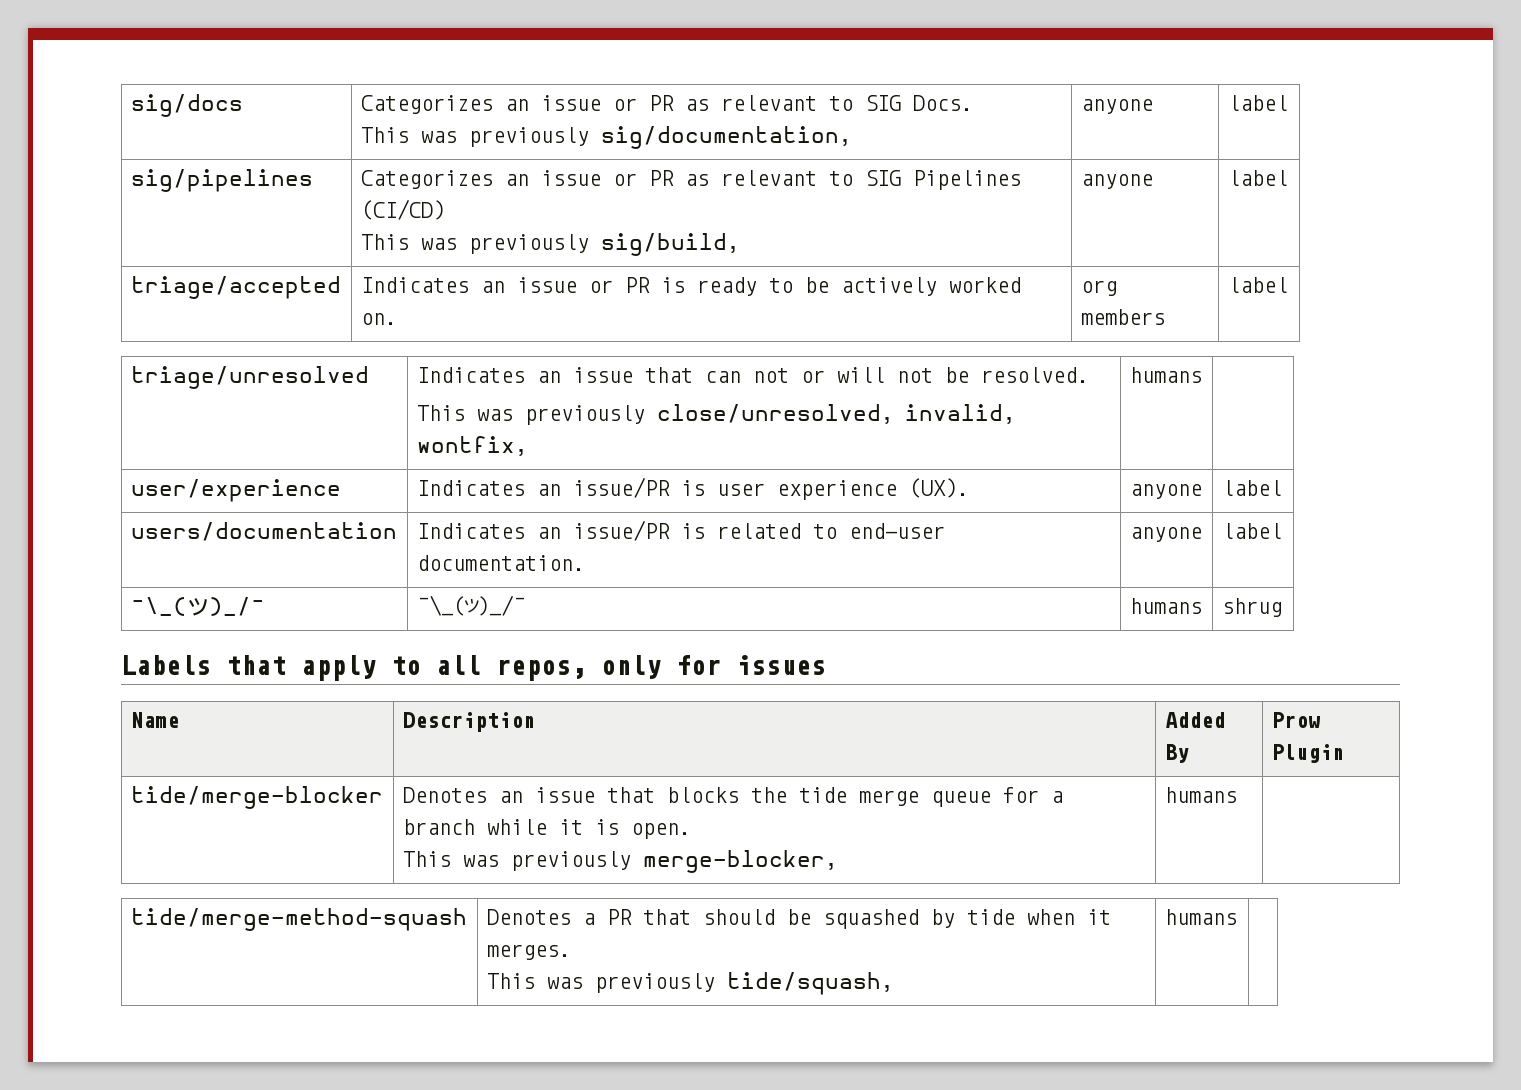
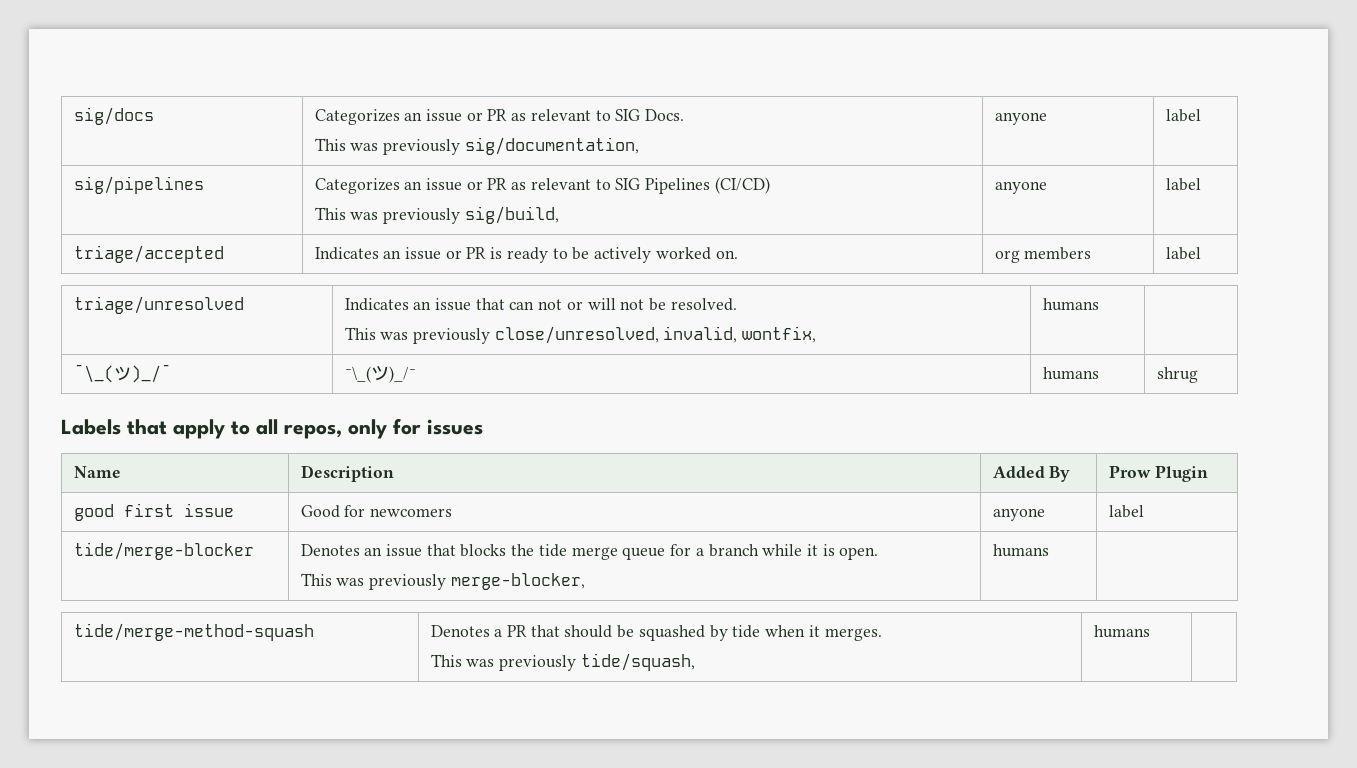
[130,479,341,502] [416,477,969,500] [1129,484,1202,499] [1221,480,1282,496] [130,522,397,541] [416,520,945,541] [416,555,585,571] [1129,527,1202,542] [1221,523,1282,539] // user/experience | Indicates an issue/PR is user experience (UX). | anyone | label // users/documentation | Indicates an issue/PR is related to end-user documentation. | anyone | label -> (1099, 304) none
(1344, 753) none -> [73,503,234,521] [300,505,452,518] [992,508,1045,521] [1108,505,1144,518] // good first issue | Good for newcomers | anyone | label

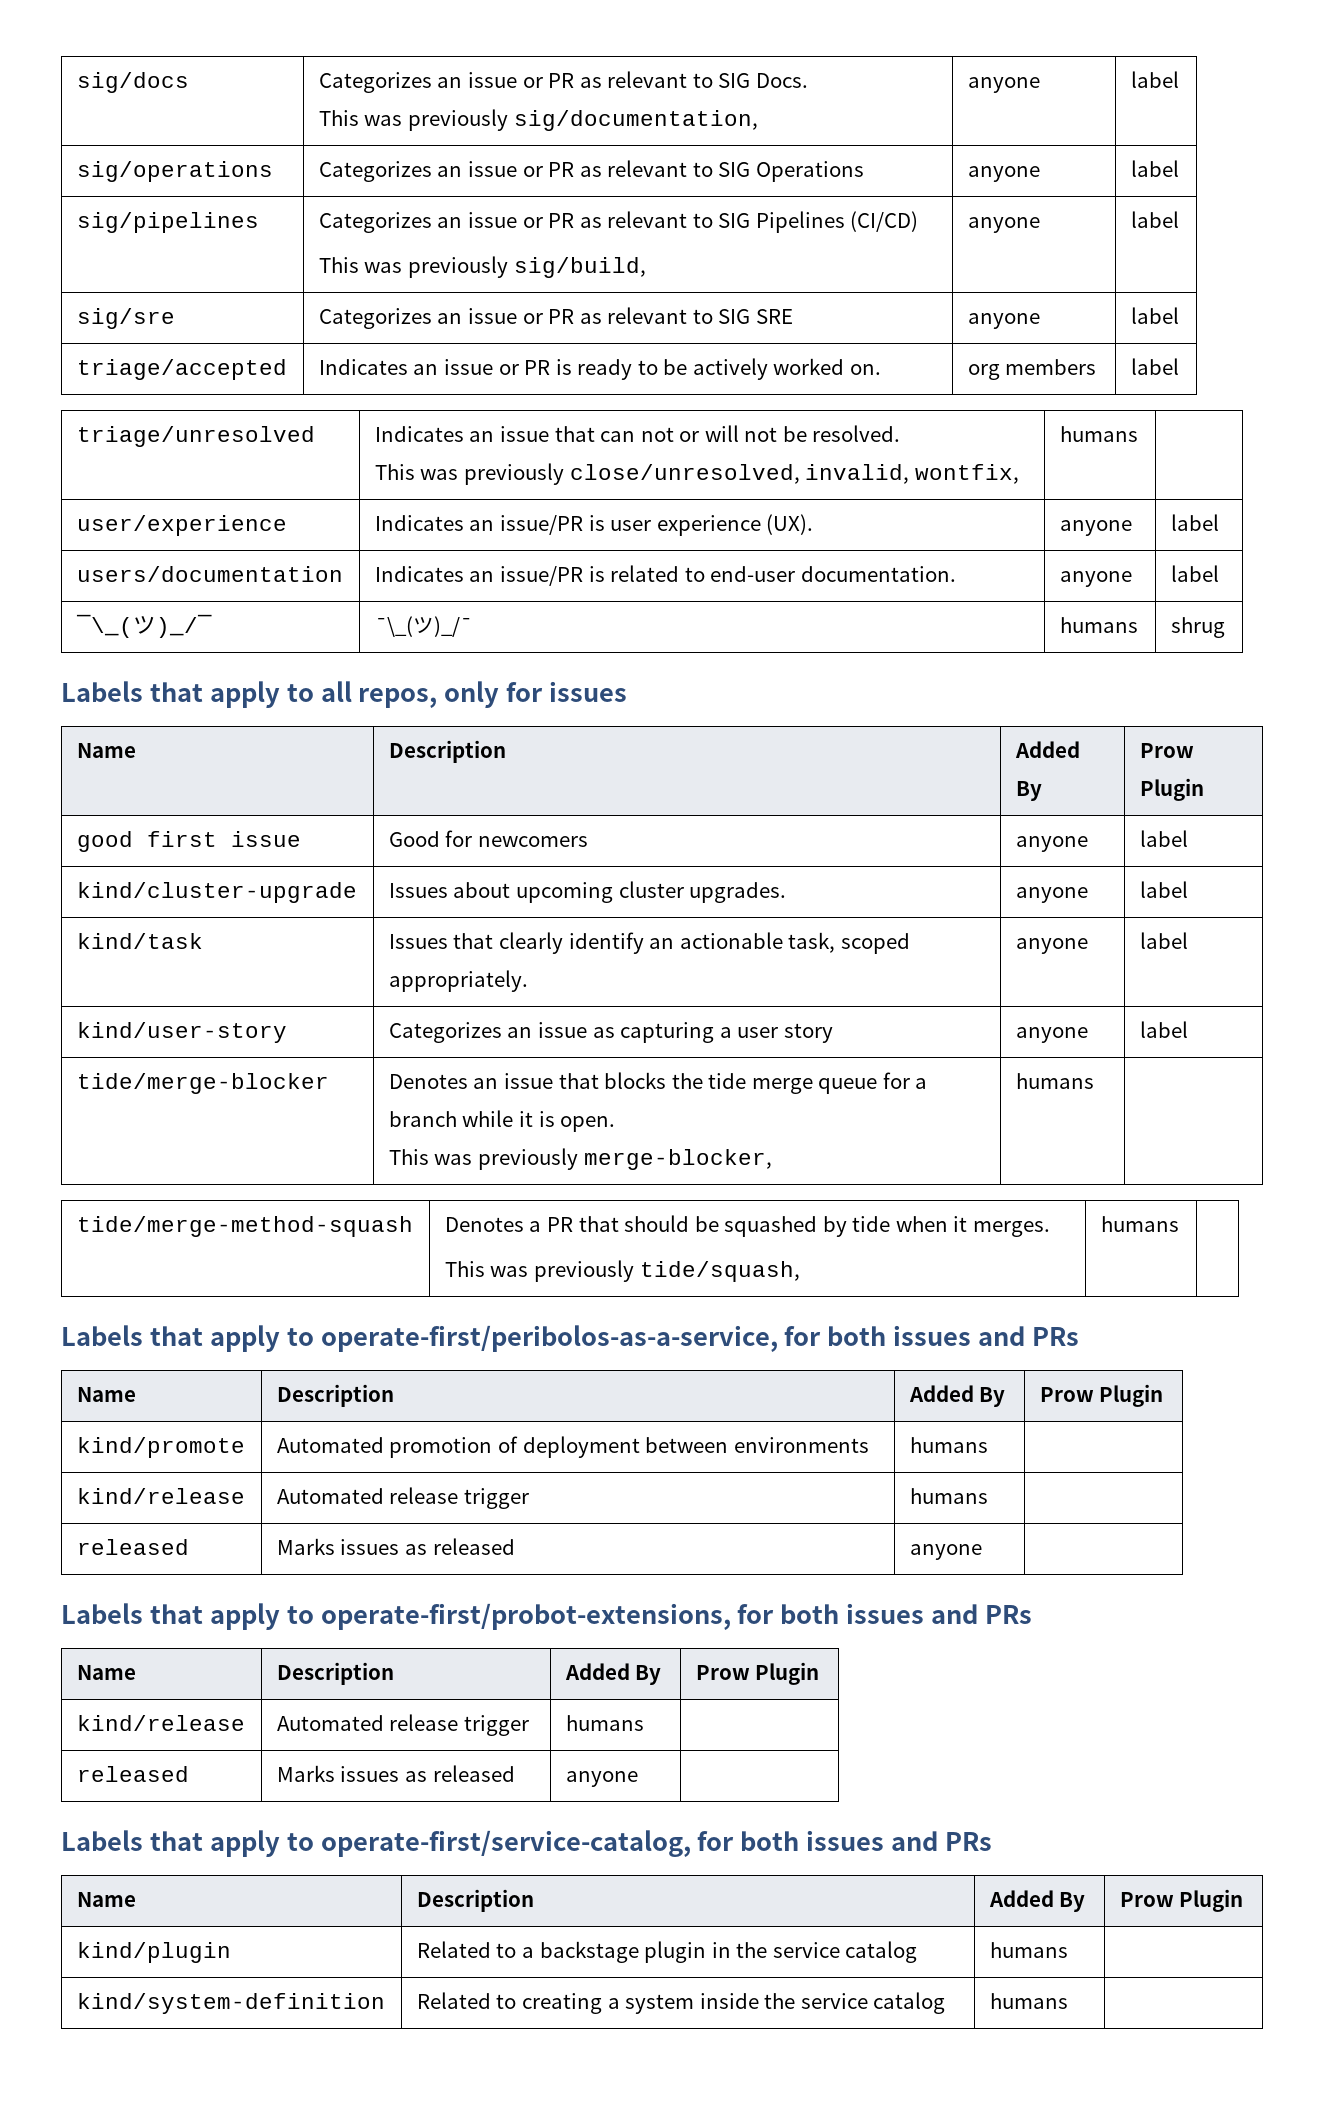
(1201, 115) none -> [76,161,273,182] [318,160,864,182] [967,166,1040,182] [1130,160,1179,177] // sig/operations | Categorizes an issue or PR as relevant to SIG Operations | anyone | label
(1201, 184) none -> [76,308,175,329] [318,307,793,329] [967,313,1040,329] [1130,307,1179,324] // sig/sre | Categorizes an issue or PR as relevant to SIG SRE | anyone | label
(1099, 304) none -> [76,515,287,536] [374,514,814,536] [1059,520,1132,536] [1170,514,1219,531] [76,566,343,582] [374,565,956,586] [1059,571,1132,587] [1170,565,1219,582] // user/experience | Indicates an issue/PR is user experience (UX). | anyone | label // users/documentation | Indicates an issue/PR is related to end-user documentation. | anyone | label
(1144, 511) none -> [76,882,357,903] [388,881,787,903] [1015,887,1088,903] [1139,881,1188,898] [76,933,203,949] [388,932,910,954] [388,970,528,992] [1015,938,1088,954] [1139,932,1188,949] [76,1022,287,1043] [388,1022,833,1043] [1015,1027,1088,1043] [1139,1021,1188,1038] // kind/cluster-upgrade | Issues about upcoming cluster upgrades. | anyone | label // kind/task | Issues that clearly identify an actionable task, scoped appropriately. | anyone | label // kind/user-story | Categorizes an issue as capturing a user story | anyone | label
(1150, 631) none -> [61,1325,1079,1352] [76,1387,136,1402] [276,1384,394,1407] [908,1385,1006,1407] [1039,1384,1164,1407] [76,1437,245,1458] [276,1436,869,1458] [909,1437,988,1453] [76,1488,245,1504] [276,1487,530,1509] [909,1488,988,1504] [76,1539,189,1555] [276,1538,515,1555] [909,1544,982,1560] [61,1603,1032,1630] [76,1665,136,1680] [276,1662,394,1685] [564,1663,662,1685] [695,1662,820,1685] [76,1715,245,1731] [276,1714,530,1736] [565,1715,644,1731] [76,1766,189,1782] [276,1765,515,1782] [565,1771,638,1787] [61,1830,992,1857] [76,1892,136,1907] [416,1889,534,1912] [988,1890,1086,1912] [1119,1889,1244,1912] [76,1942,231,1963] [416,1941,918,1963] [989,1942,1068,1958] [76,1993,385,2014] [416,1992,946,2014] [989,1993,1068,2009] // Labels that apply to operate-first/peribolos-as-a-service, for both issues and PRs // Name | Description | Added By | Prow Plugin // kind/promote | Automated promotion of deployment between environments | humans | // kind/release | Automated release trigger | humans | // released | Marks issues as released | anyone | // Labels that apply to operate-first/probot-extensions, for both issues and PRs // Name | Description | Added By | Prow Plugin // kind/release | Automated release trigger | humans | // released | Marks issues as released | anyone | // Labels that apply to operate-first/service-catalog, for both issues and PRs // Name | Description | Added By | Prow Plugin // kind/plugin | Related to a backstage plugin in the service catalog | humans | // kind/system-definition | Related to creating a system inside the service catalog | humans |

